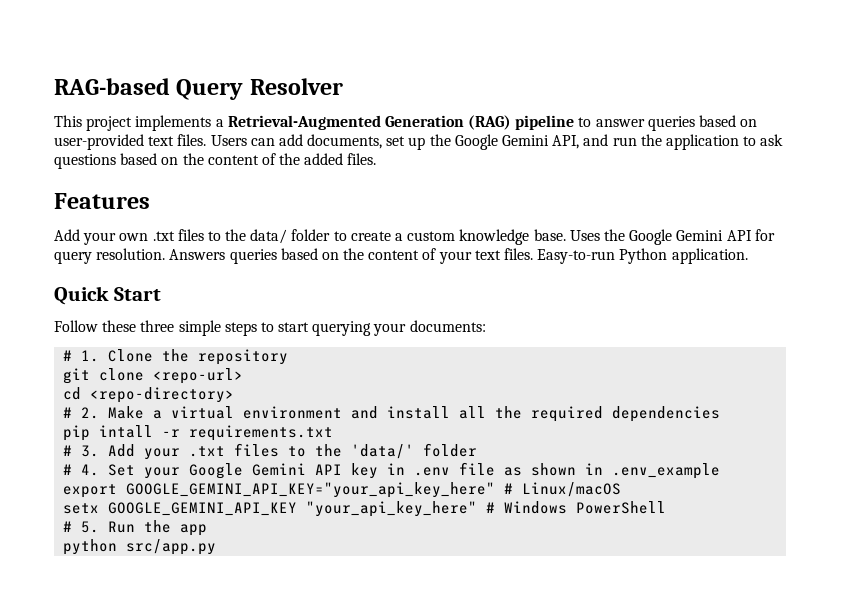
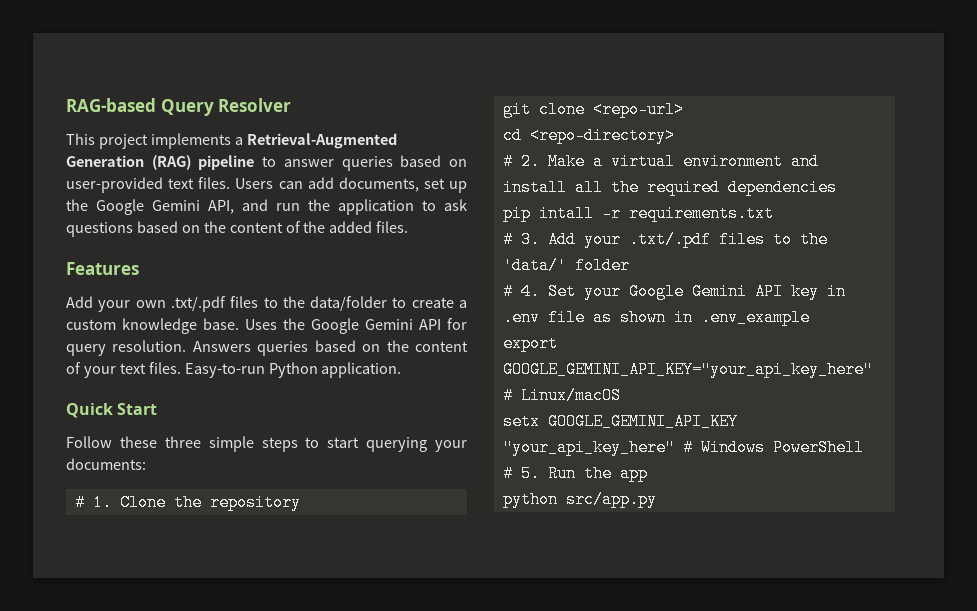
[152,229,331,244] .txt files to the data/ folder -> [170,296,388,312] .txt/.pdf files to the data/folder
[189,446,226,457] .txt -> [628,231,711,248] .txt/.pdf

